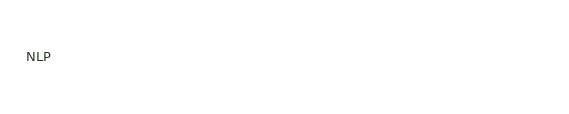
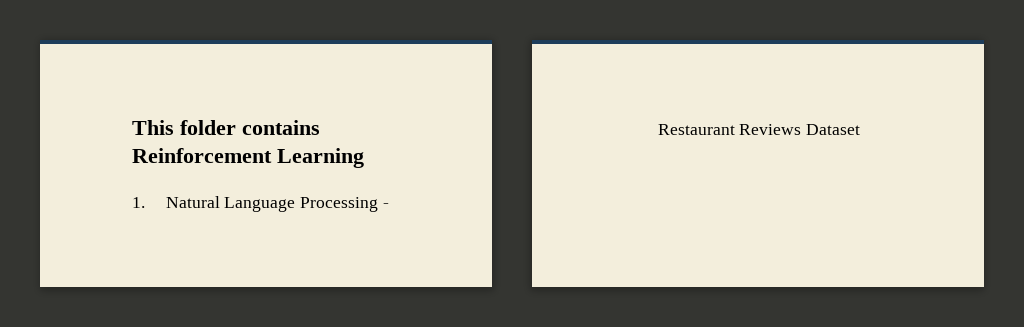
[26,52,51,61] NLP -> [132,120,320,135] [132,148,364,168] [132,196,389,212] [657,124,861,135] This folder contains Reinforcement Learning // 1. Natural Language Processing - Restaurant Reviews Dataset

